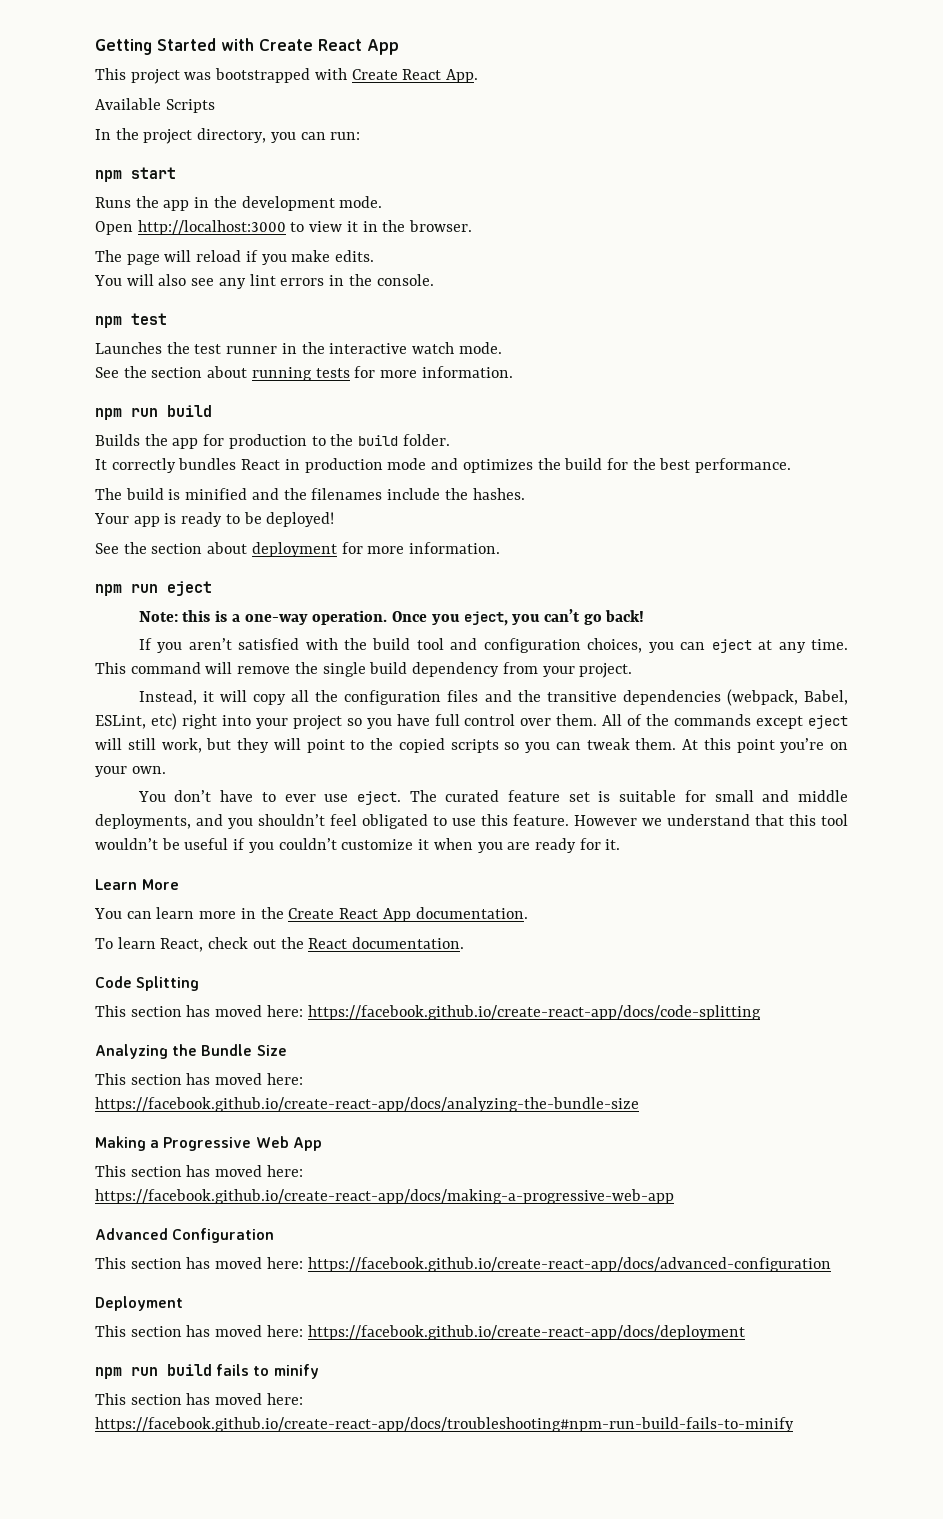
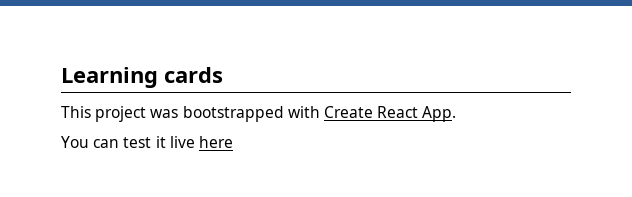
[95,38,399,55] Getting Started with Create React App -> [61,67,223,88] Learning cards
[95,98,215,113] [95,128,361,144] [95,167,176,182] [95,196,383,211] [95,220,473,235] [95,250,375,265] [94,274,434,289] [95,313,167,328] [95,342,502,354] [95,366,513,381] [95,405,212,420] [95,434,450,449] [95,458,792,473] [95,488,525,500] [94,512,335,527] [95,542,501,557] [95,581,212,596] [138,609,645,626] [138,638,848,653] [95,662,633,678] [138,689,848,706] [95,713,849,730] [95,738,848,753] [95,766,166,777] [137,790,848,805] [95,814,848,829] [95,838,621,853] [95,879,179,890] [94,907,528,922] [95,937,465,952] [95,976,200,991] [95,1005,761,1020] [95,1044,287,1059] [95,1073,303,1085] [95,1097,639,1112] [95,1136,322,1151] [95,1165,303,1177] [95,1189,674,1204] [95,1228,275,1243] [95,1257,831,1272] [95,1296,183,1311] [95,1325,745,1340] [95,1364,319,1379] [95,1393,303,1405] [95,1417,794,1432] Available Scripts // In the project directory, you can run: // npm start // Runs the app in the development mode. // Open http://localhost:3000 to view it in the browser. // The page will reload if you make edits. // You will also see any lint errors in the console. // npm test // Launches the test runner in the interactive watch mode. // See the section about running tests for more information. // npm run build // Builds the app for production to the build folder. // It correctly bundles React in production mode and optimizes the build for the best performance. // The build is minified and the filenames include the hashes. // Your app is ready to be deployed! // See the section about deployment for more information. // npm run eject // Note: this is a one-way operation. Once you eject, you can’t go back! // If you aren’t satisfied with the build tool and configuration choices, you can eject at any time. This command will remove the single build dependency from your project. // Instead, it will copy all the configuration files and the transitive dependencies (webpack, Babel, ESLint, etc) right into your project so you have full control over them. All of the commands except eject will still work, but they will point to the copied scripts so you can tweak them. At this point you’re on your own. // You don’t have to ever use eject. The curated feature set is suitable for small and middle deployments, and you shouldn’t feel obligated to use this feature. However we understand that this tool wouldn’t be useful if you couldn’t customize it when you are ready for it. // Learn More // You can learn more in the Create React App documentation. // To learn React, check out the React documentation. // Code Splitting // This section has moved here: https://facebook.github.io/create-react-app/docs/code-splitting // Analyzing the Bundle Size // This section has moved here: https://facebook.github.io/create-react-app/docs/analyzing-the-bundle-size // Making a Progressive Web App // This section has moved here: https://facebook.github.io/create-react-app/docs/making-a-progressive-web-app // Advanced Configuration // This section has moved here: https://facebook.github.io/create-react-app/docs/advanced-configuration // Deployment // This section has moved here: https://facebook.github.io/create-react-app/docs/deployment // npm run build fails to minify // This section has moved here: https://facebook.github.io/create-react-app/docs/troubleshooting#npm-run-build-fails-to-minify -> [61,136,233,148] You can test it live here

